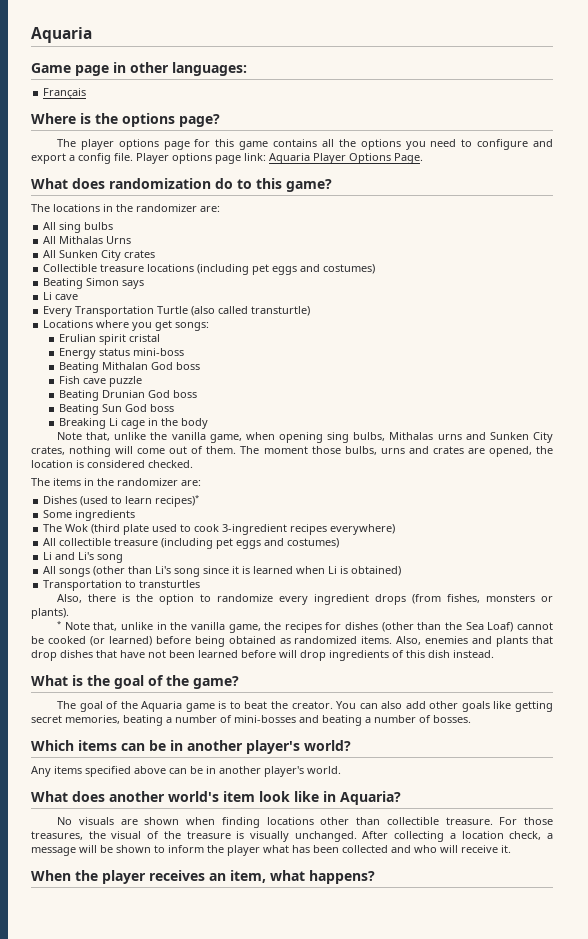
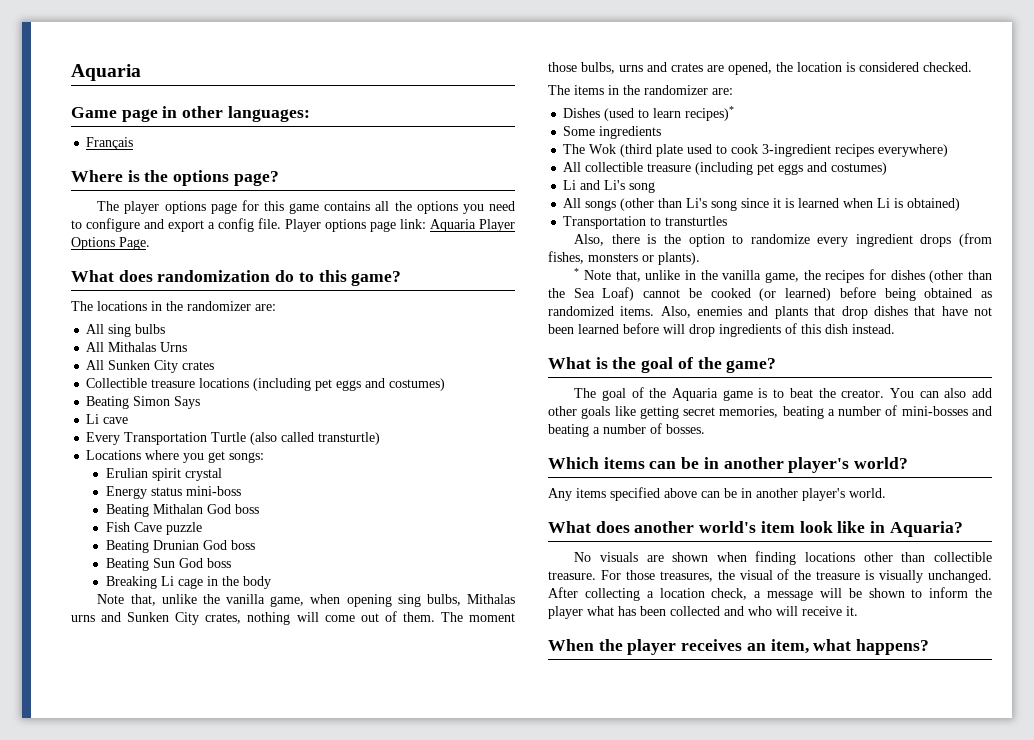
[122,280,145,289] says -> [174,396,201,409] Says
[129,334,161,342] cristal -> [184,468,222,481] crystal
[83,378,107,384] cave -> [133,522,162,532] Cave

